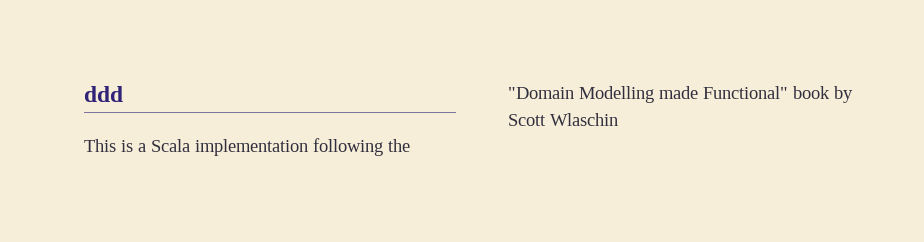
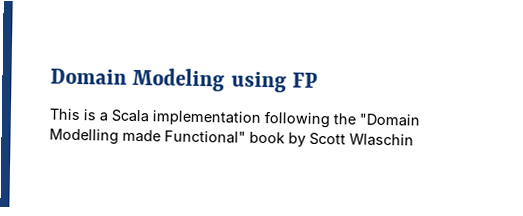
[84,86,123,102] ddd -> [50,67,319,93] Domain Modeling using FP

